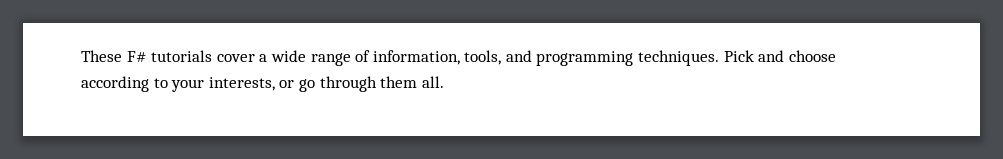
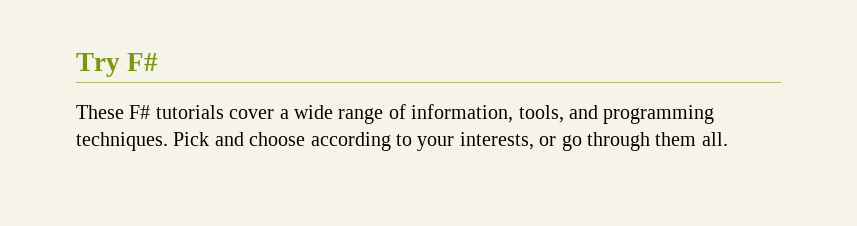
(81, 56) none -> [76,53,159,77] Try F# //

